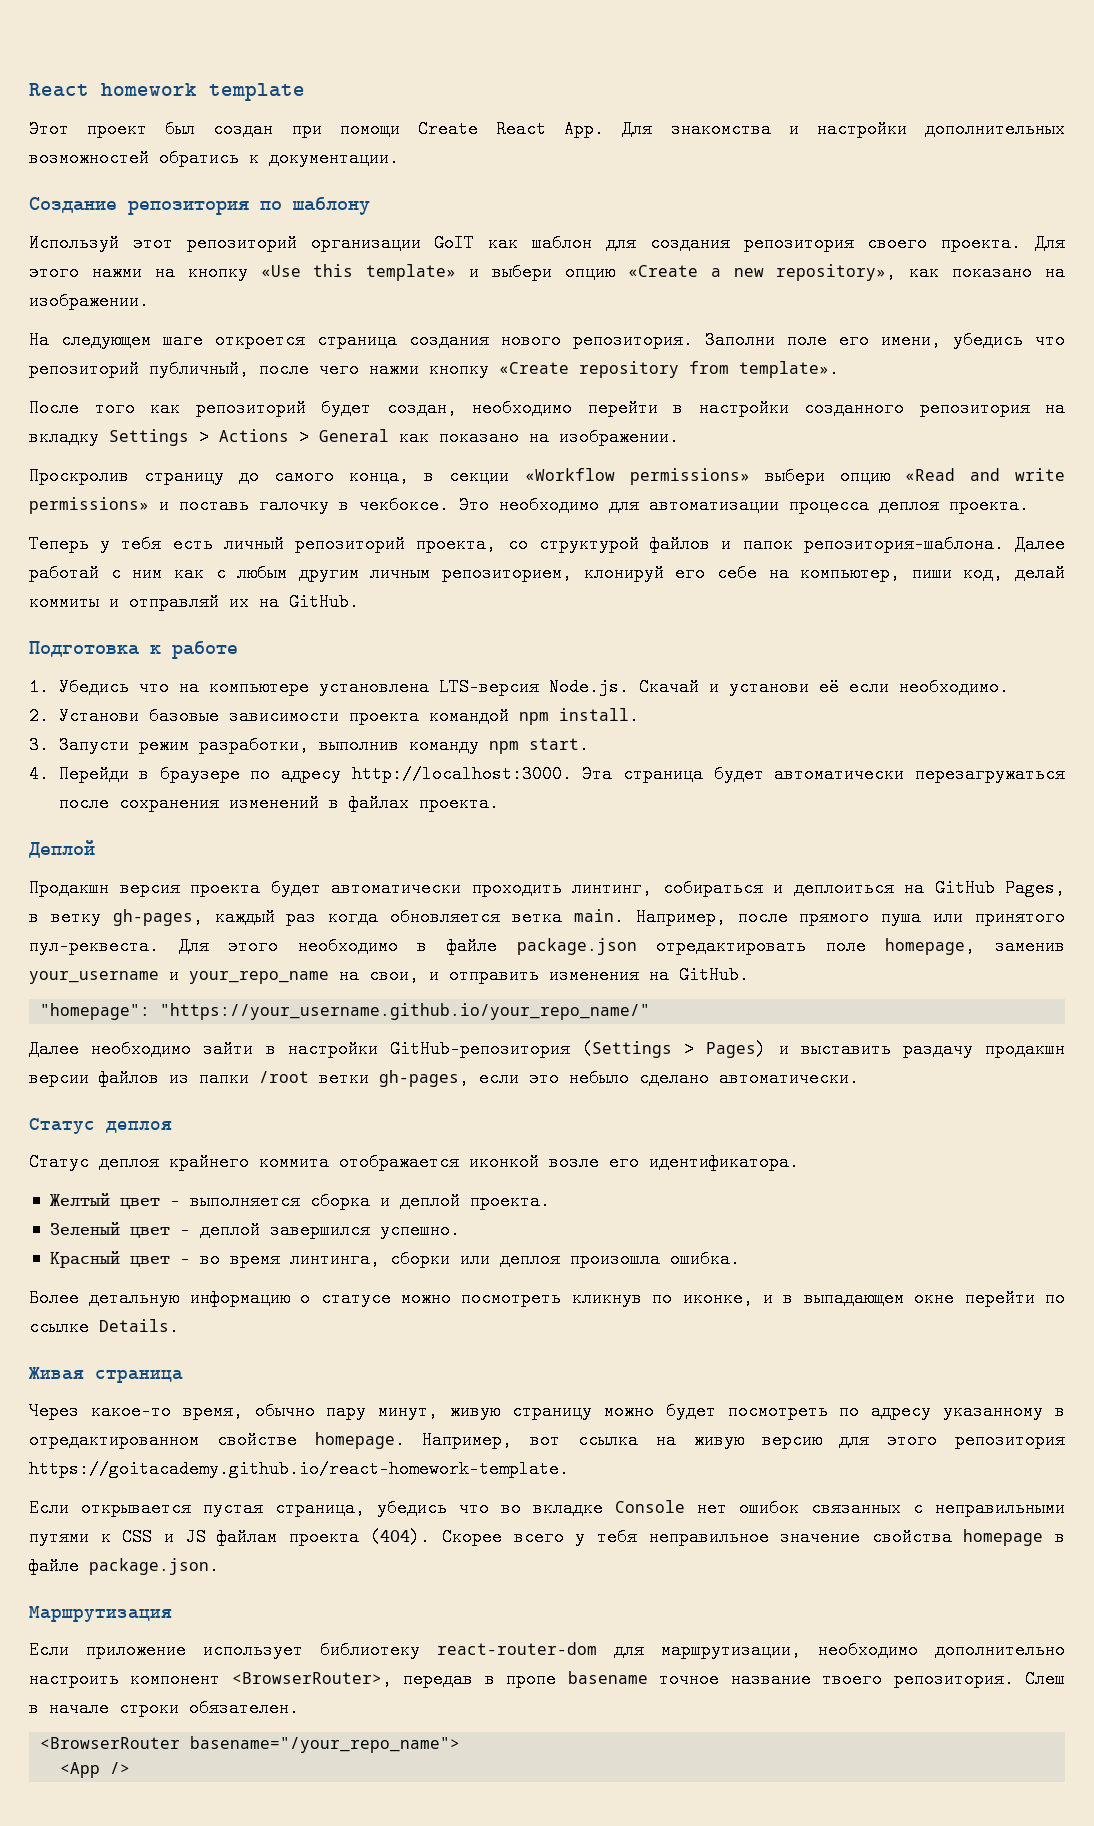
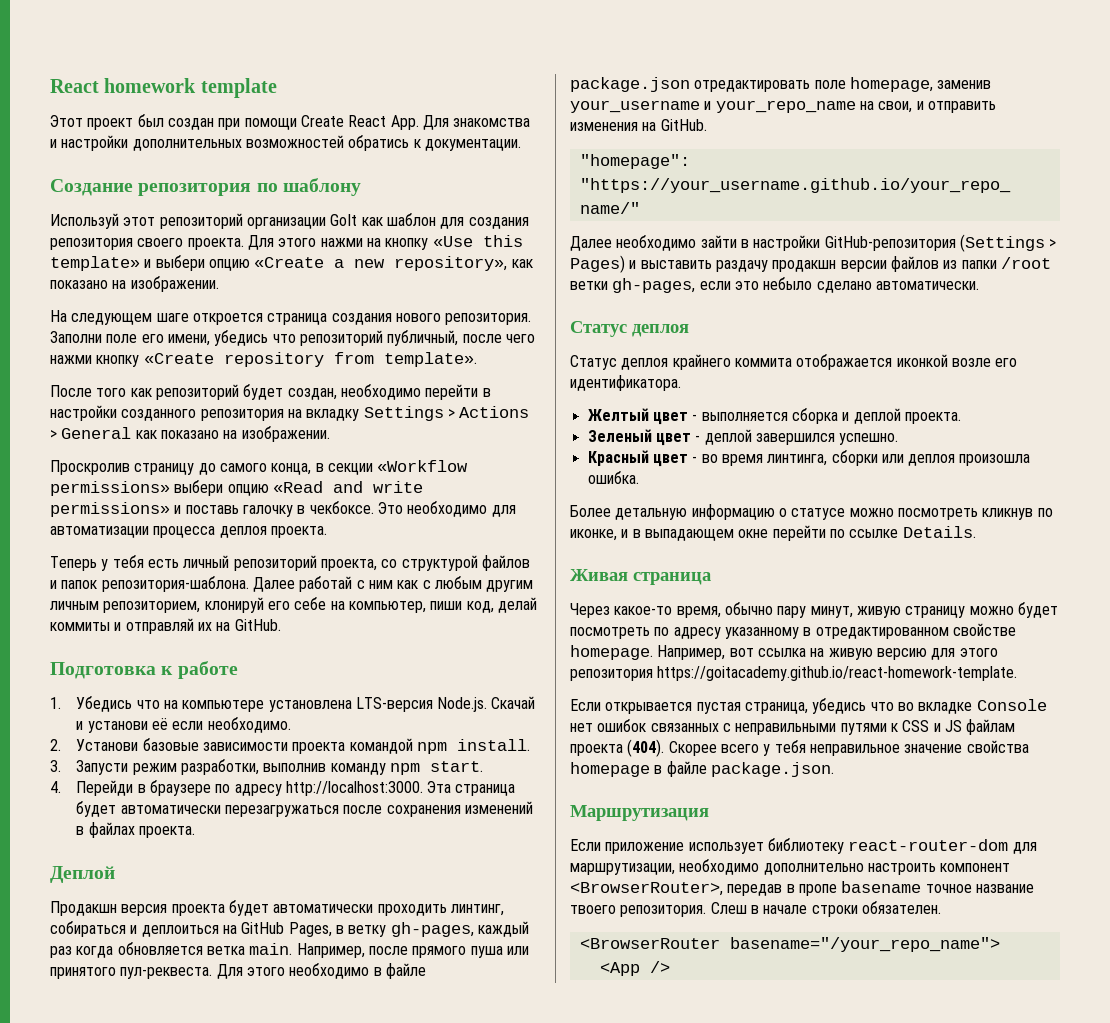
[434,234,475,252] GoIT -> [330,214,358,226] GoIt

